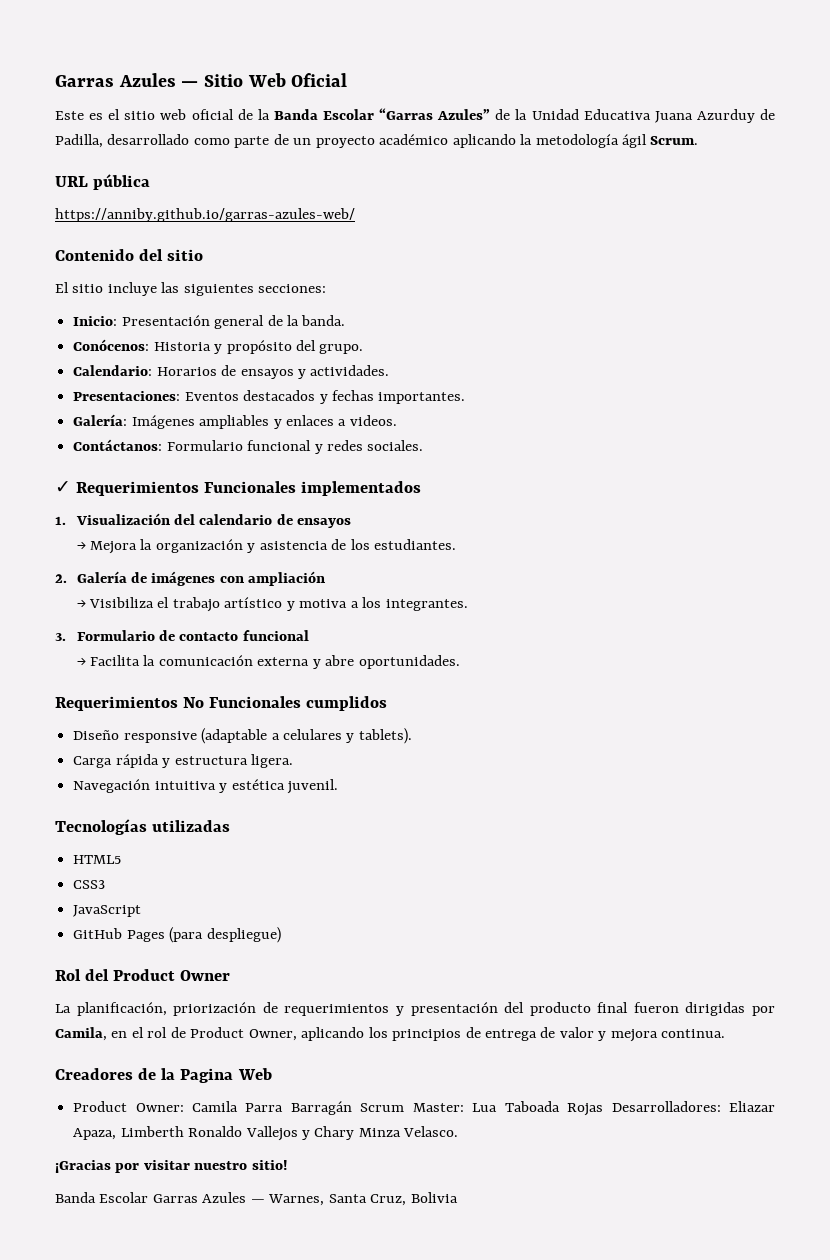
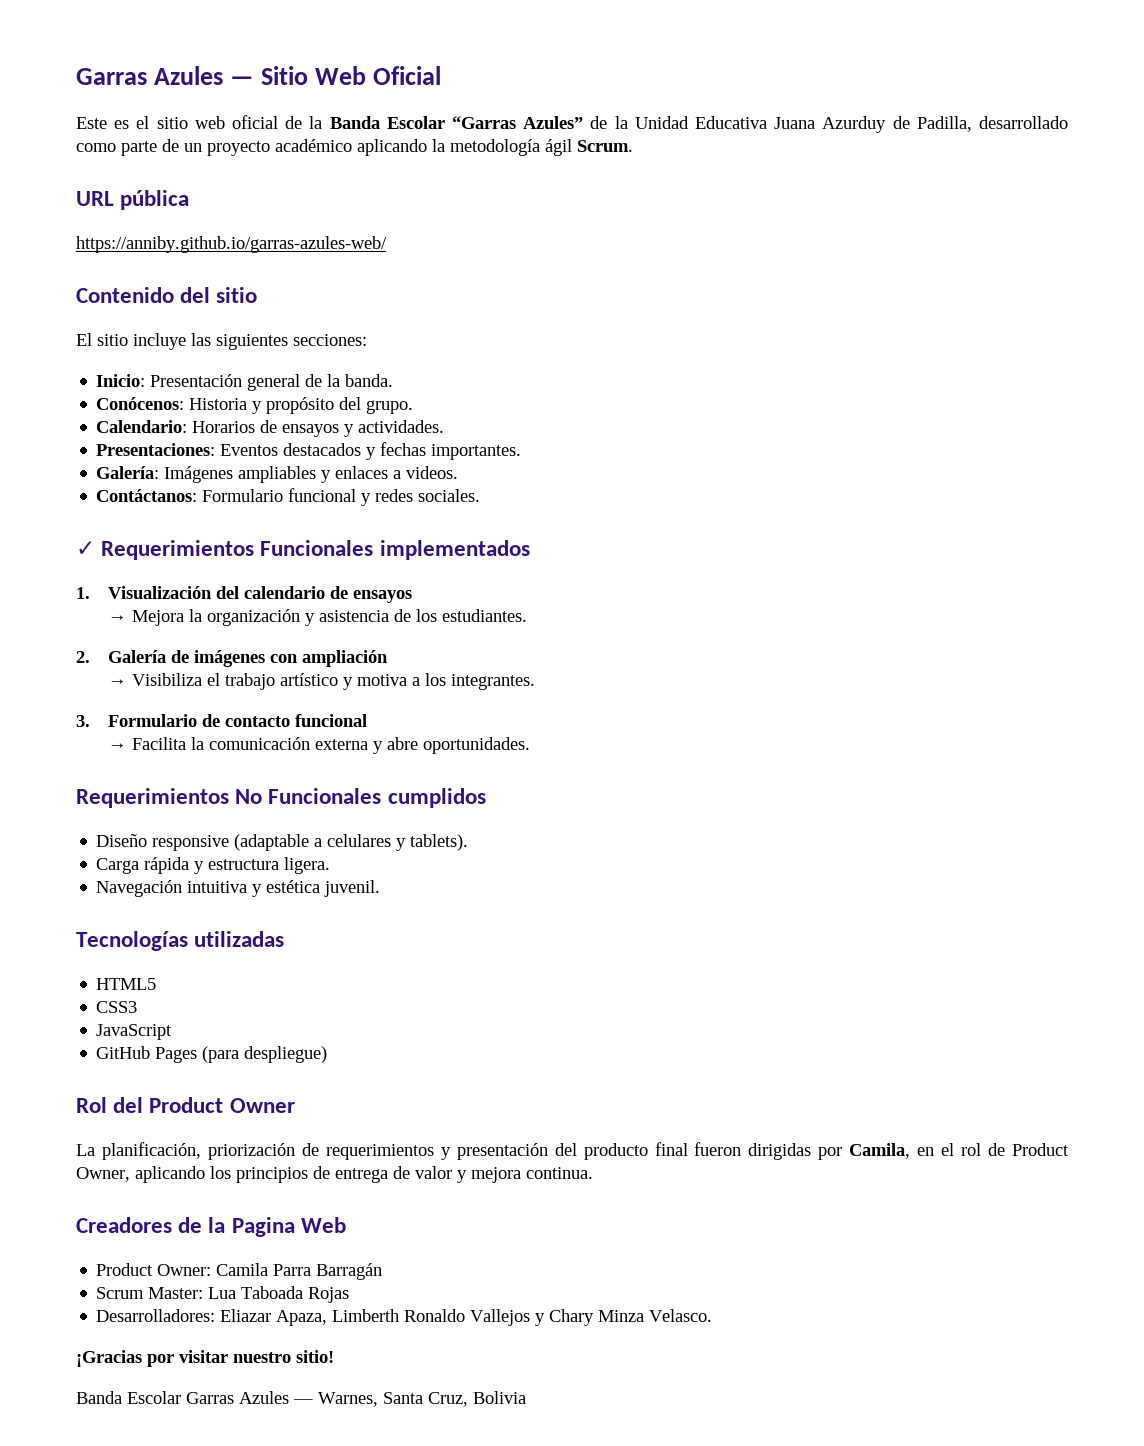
(352, 1108) none -> (383, 1271) //
(604, 1109) none -> (350, 1295) //

